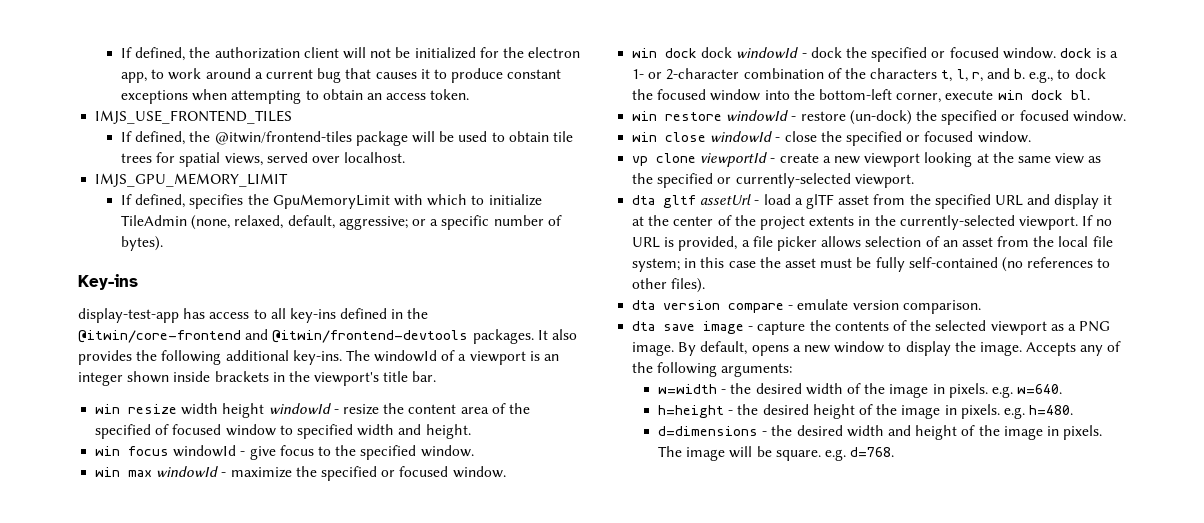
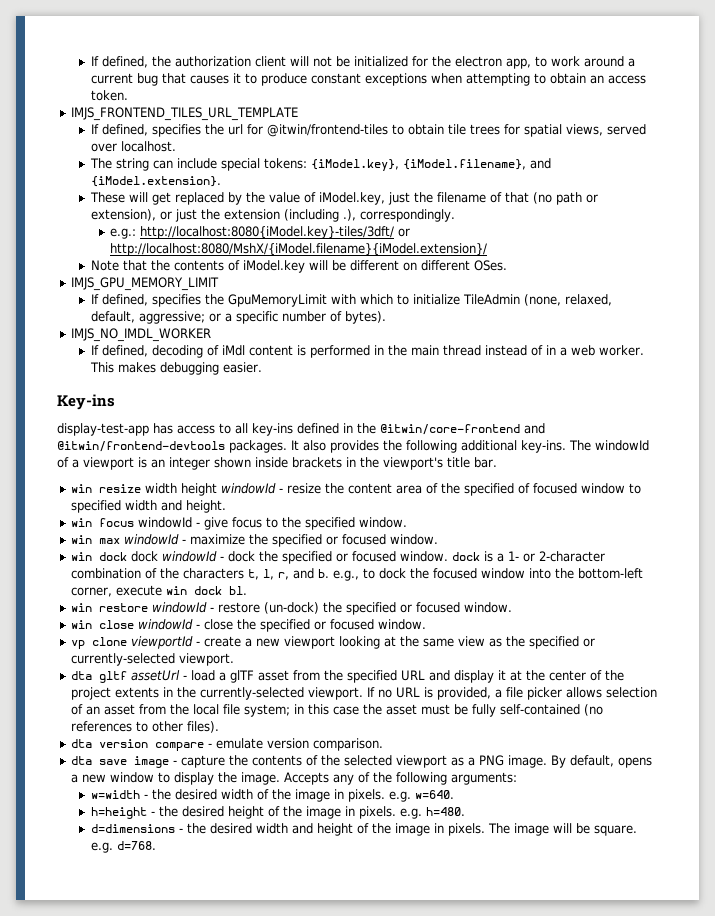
[95,110,293,124] [121,131,488,146] IMJS_USE_FRONTEND_TILES // If defined, the @itwin/frontend-tiles package will be used -> [70,107,298,121] [90,124,388,137] IMJS_FRONTEND_TILES_URL_TEMPLATE // If defined, specifies the url for @itwin/frontend-tiles
(406, 157) none -> [89,158,551,171] [90,176,221,187] [89,192,598,205] [90,209,455,222] [110,226,411,239] [110,243,488,256] [90,260,507,273] // The string can include special tokens: {iModel.key}, {iModel.filename}, and {iModel.extension}. // These will get replaced by the value of iModel.key, just the filename of that (no path or extension), or just the extension (including .), correspondingly. // e.g.: http://localhost:8080{iModel.key}-tiles/3dft/ or http://localhost:8080/MshX/{iModel.filename}{iModel.extension}/ // Note that the contents of iModel.key will be different on different OSes.
(164, 243) none -> [70,328,211,342] [90,345,644,358] [89,362,262,375] // IMJS_NO_IMDL_WORKER // If defined, decoding of iMdl content is performed in the main thread instead of in a web worker. This makes debugging easier.

